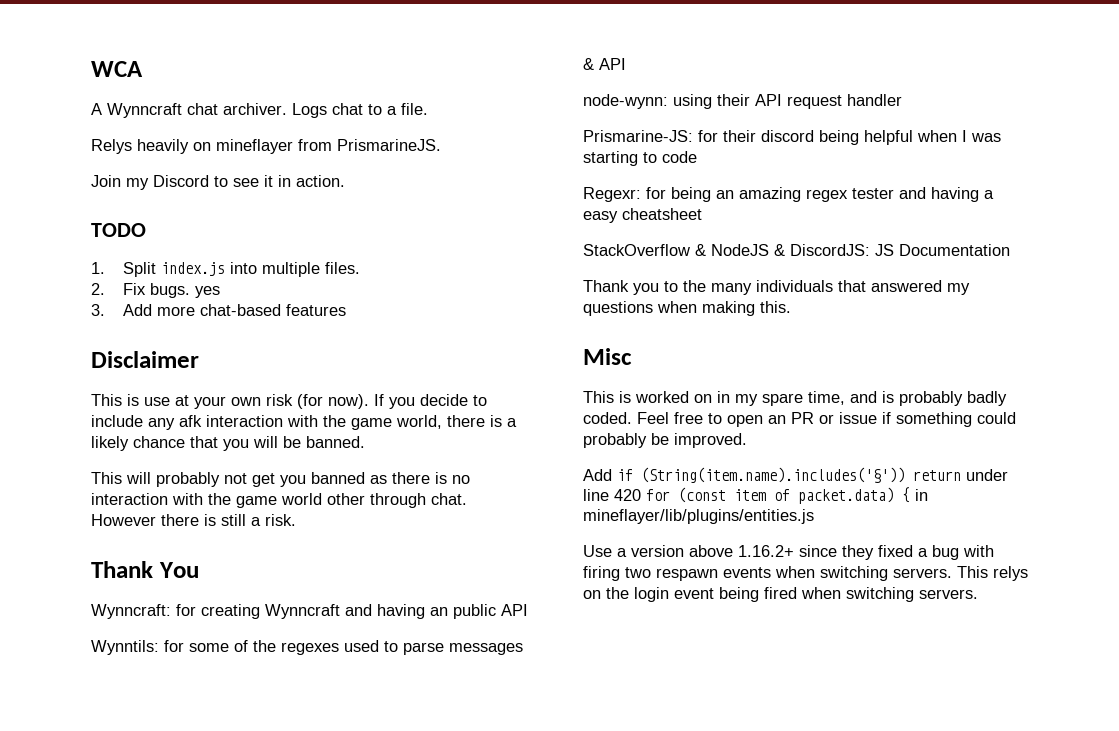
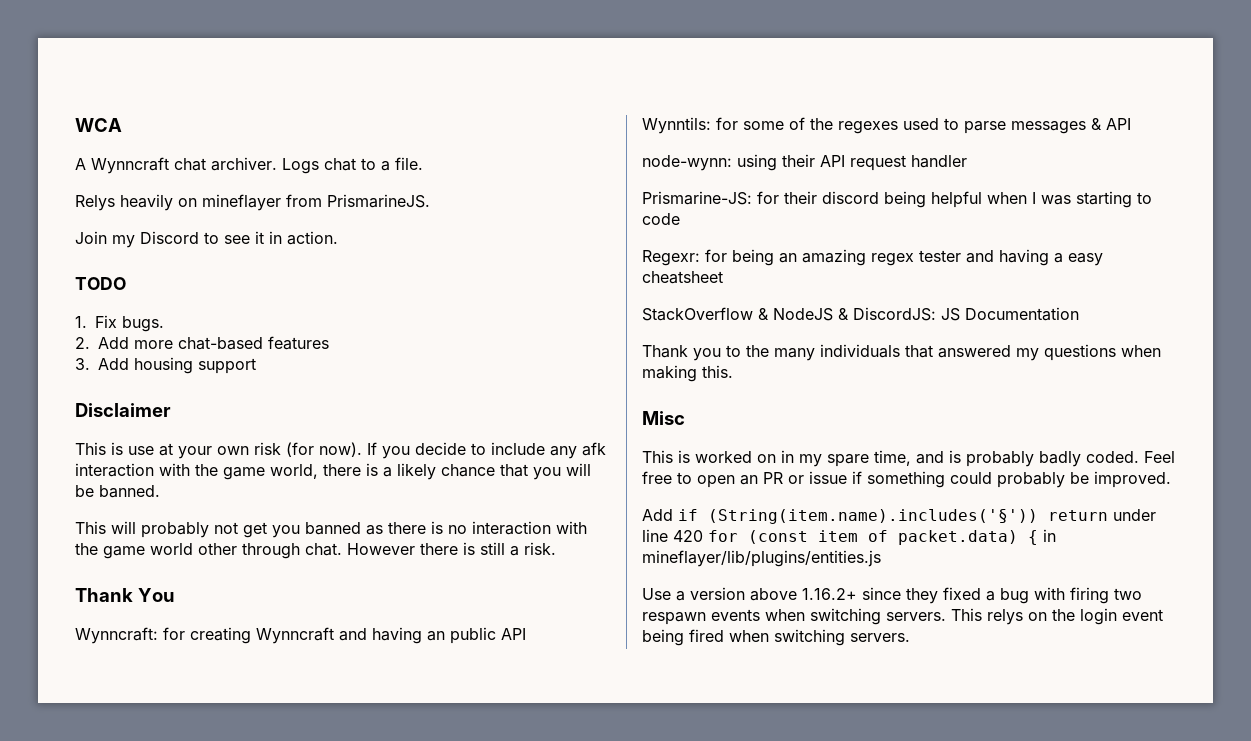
[123,262,361,277] [91,283,105,295] Split index.js into multiple files. // 2. -> (87, 322) none
[195,286,221,298] [91,304,105,316] yes // 3. -> [75,337,90,349] // 2.
(347, 310) none -> [75,357,256,374] // 3. Add housing support

